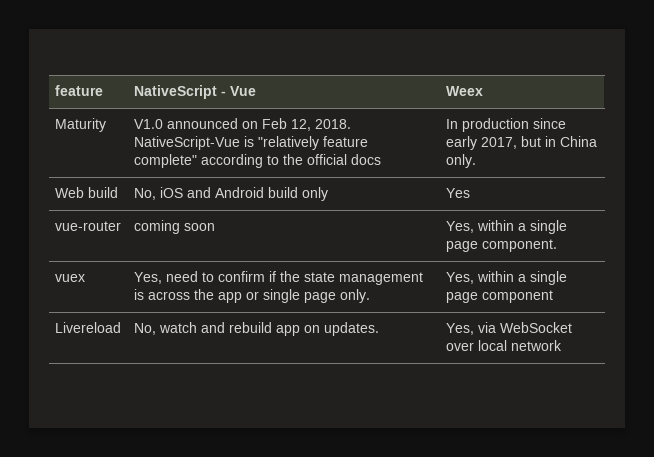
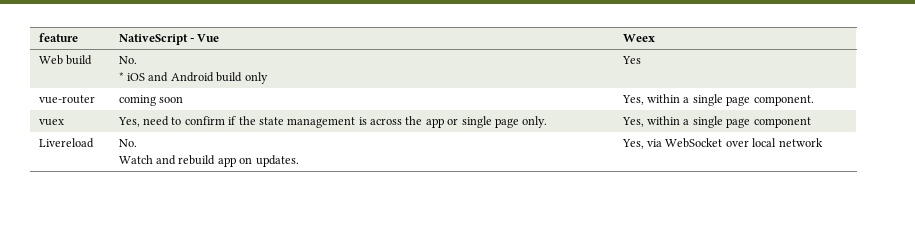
[55,118,107,132] [134,118,352,131] [134,136,369,150] [134,154,382,168] [446,118,567,132] [446,136,598,150] [446,154,477,168] // Maturity | V1.0 announced on Feb 12, 2018. NativeScript-Vue is "relatively feature complete" according to the official docs | In production since early 2017, but in China only. -> (655, 38) none
[134,188,157,200] No, -> [118,56,137,64] [118,72,124,81] No. // *
[134,322,198,335] No, watch -> [118,139,137,147] [118,155,153,164] No. // Watch

